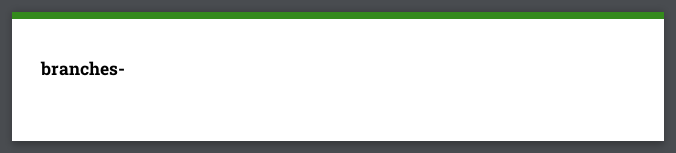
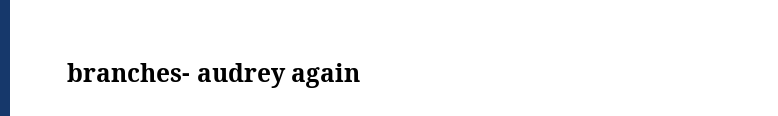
(125, 68) none -> [196,63,361,88] audrey again

